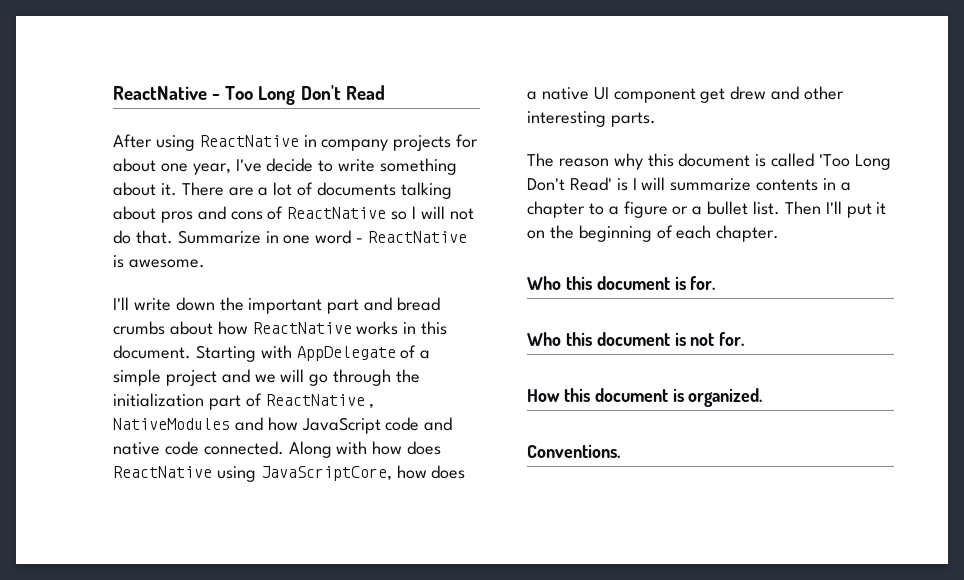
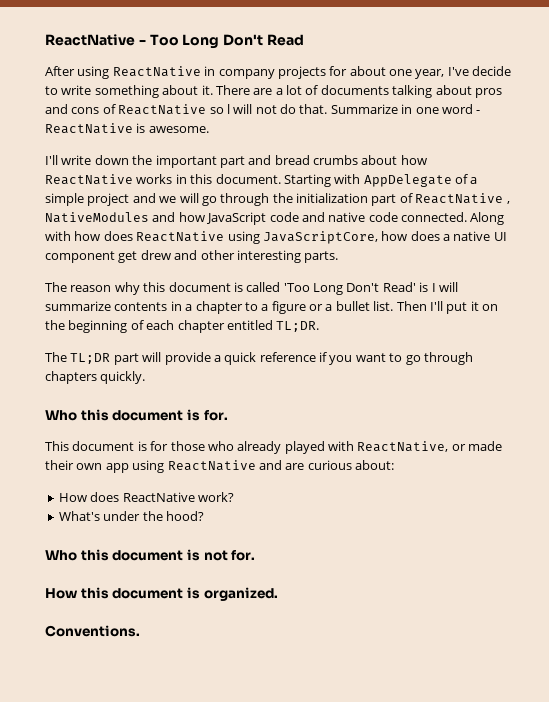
[716,225,780,242] chapter. -> [177,320,320,333] [45,352,473,365] [45,371,146,384] chapter entitled TL;DR. // The TL;DR part will provide a quick reference if you want to go through chapters quickly.
(716, 283) none -> [45,441,503,454] [45,460,394,473] [58,492,234,502] [58,511,204,521] // This document is for those who already played with ReactNative, or made their own app using ReactNative and are curious about: // How does ReactNative work? // What's under the hood?

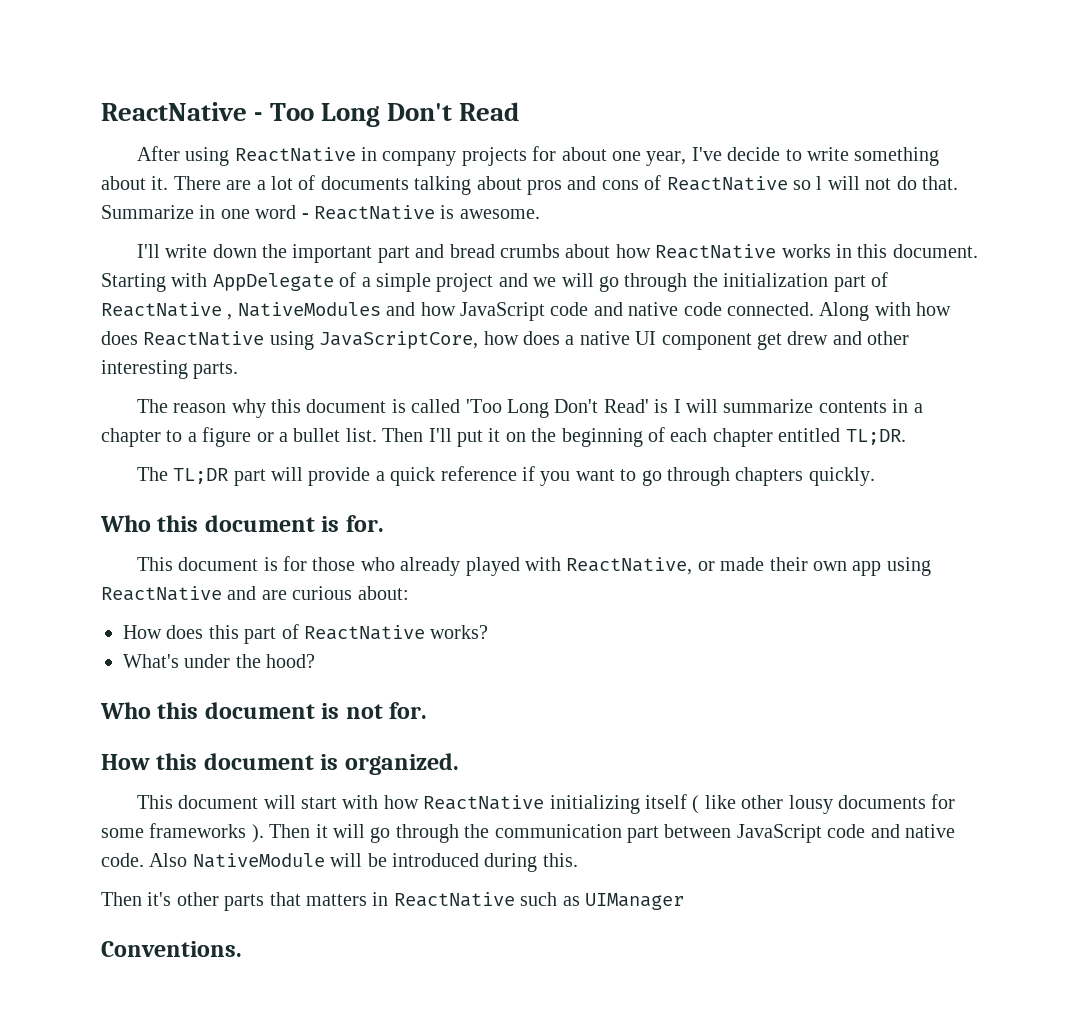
[122,492,234,502] ReactNative work? -> [208,624,489,644] this part of ReactNative works?
(278, 594) none -> [136,794,956,814] [101,823,955,843] [101,853,578,872] [101,892,684,911] // This document will start with how ReactNative initializing itself ( like other lousy documents for some frameworks ). Then it will go through the communication part between JavaScript code and native code. Also NativeModule will be introduced during this. // Then it's other parts that matters in ReactNative such as UIManager

